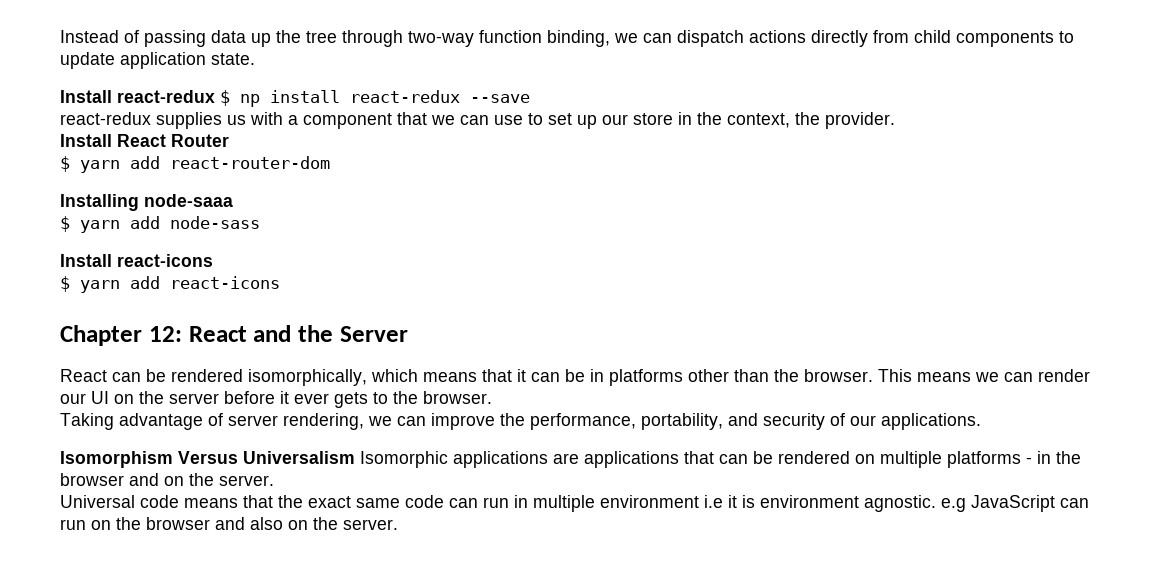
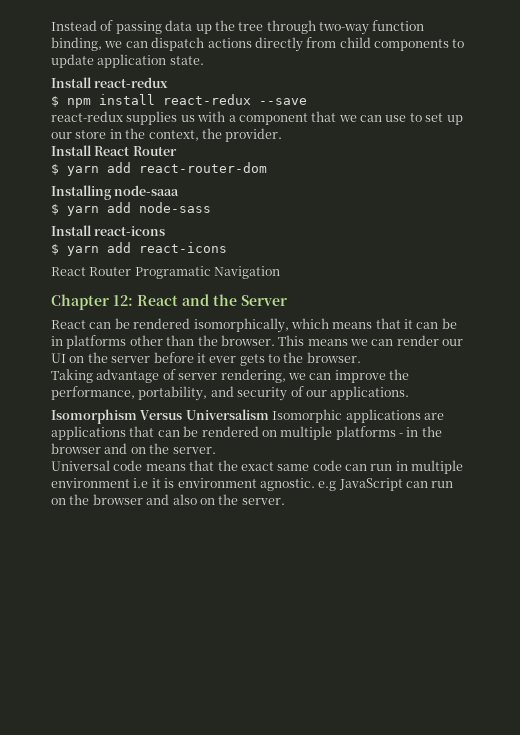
[220,90,260,107] $ np -> [51,96,91,108] // $ npm
(280, 282) none -> [51,266,281,279] // React Router Programatic Navigation

